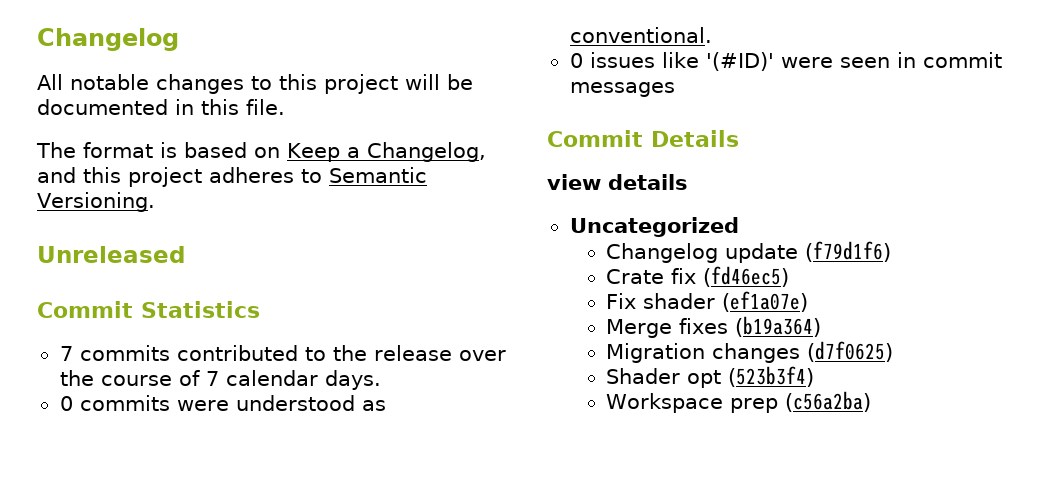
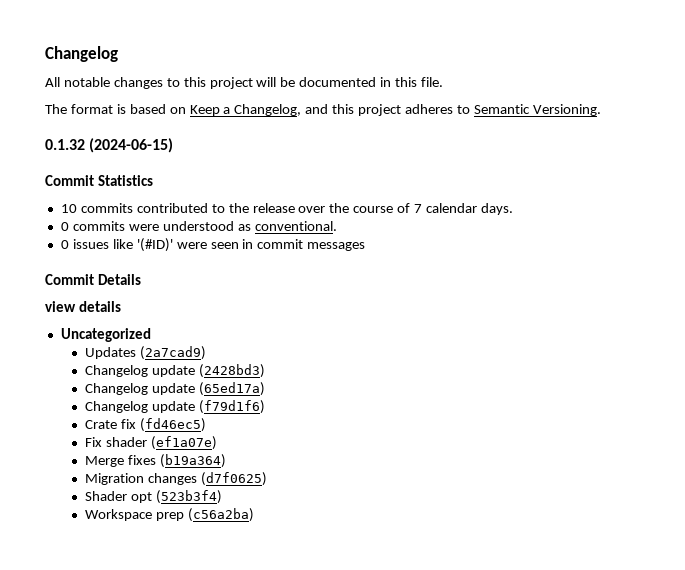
[37,246,185,263] Unreleased -> [45,138,174,153] 0.1.32 (2024-06-15)
[59,346,73,361] 7 -> [60,204,77,213] 10
(739, 227) none -> [85,346,207,360] [85,364,266,378] [85,382,266,396] // Updates (2a7cad9) // Changelog update (2428bd3) // Changelog update (65ed17a)

